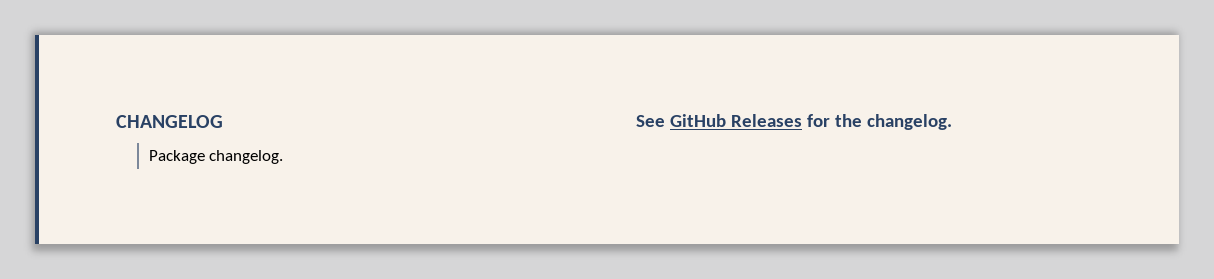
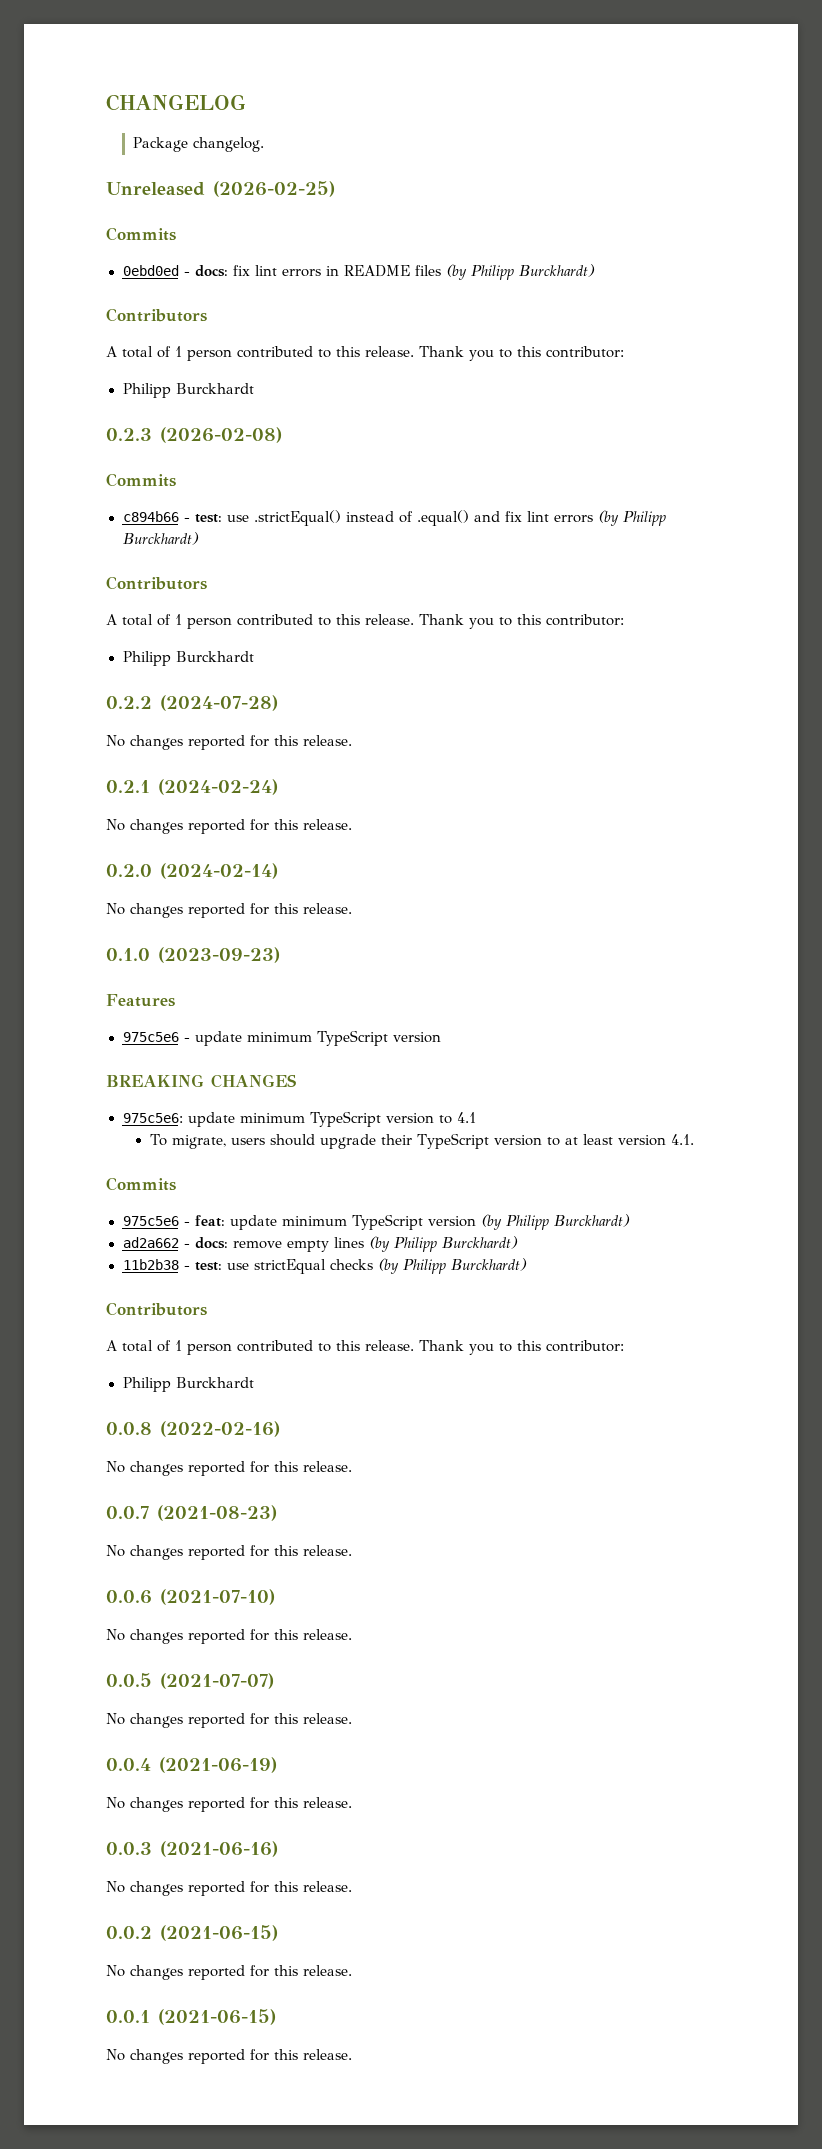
[636,114,952,130] See GitHub Releases for the changelog. -> [106,181,335,197] [106,227,176,241] [122,264,595,280] [106,308,207,322] [106,346,624,361] [122,383,254,398] [106,427,282,443] [106,473,176,487] [122,510,666,526] [122,532,199,545] [106,576,207,590] [106,614,624,629] [122,651,254,666] [106,695,278,711] [106,735,352,750] [106,779,278,795] [106,819,352,834] [106,863,278,879] [106,903,352,918] [106,947,280,963] [106,994,175,1007] [122,1030,442,1046] [106,1074,296,1088] [122,1111,477,1127] [149,1133,695,1149] [106,1177,176,1191] [122,1214,631,1230] [122,1236,518,1252] [122,1258,527,1274] [106,1302,207,1316] [106,1340,624,1355] [122,1377,254,1392] [106,1421,280,1437] [106,1461,352,1476] [106,1505,277,1521] [106,1545,352,1560] [106,1589,275,1605] [106,1629,352,1644] [106,1673,274,1689] [106,1713,352,1728] [106,1757,277,1773] [106,1797,352,1812] [106,1841,278,1857] [106,1881,352,1896] [106,1925,278,1941] [106,1965,352,1980] [106,2009,276,2025] [106,2049,352,2064] Unreleased (2026-02-25) // Commits // 0ebd0ed - docs: fix lint errors in README files (by Philipp Burckhardt) // Contributors // A total of 1 person contributed to this release. Thank you to this contributor: // Philipp Burckhardt // 0.2.3 (2026-02-08) // Commits // c894b66 - test: use .strictEqual() instead of .equal() and fix lint errors (by Philipp Burckhardt) // Contributors // A total of 1 person contributed to this release. Thank you to this contributor: // Philipp Burckhardt // 0.2.2 (2024-07-28) // No changes reported for this release. // 0.2.1 (2024-02-24) // No changes reported for this release. // 0.2.0 (2024-02-14) // No changes reported for this release. // 0.1.0 (2023-09-23) // Features // 975c5e6 - update minimum TypeScript version // BREAKING CHANGES // 975c5e6: update minimum TypeScript version to 4.1 // To migrate, users should upgrade their TypeScript version to at least version 4.1. // Commits // 975c5e6 - feat: update minimum TypeScript version (by Philipp Burckhardt) // ad2a662 - docs: remove empty lines (by Philipp Burckhardt) // 11b2b38 - test: use strictEqual checks (by Philipp Burckhardt) // Contributors // A total of 1 person contributed to this release. Thank you to this contributor: // Philipp Burckhardt // 0.0.8 (2022-02-16) // No changes reported for this release. // 0.0.7 (2021-08-23) // No changes reported for this release. // 0.0.6 (2021-07-10) // No changes reported for this release. // 0.0.5 (2021-07-07) // No changes reported for this release. // 0.0.4 (2021-06-19) // No changes reported for this release. // 0.0.3 (2021-06-16) // No changes reported for this release. // 0.0.2 (2021-06-15) // No changes reported for this release. // 0.0.1 (2021-06-15) // No changes reported for this release.

